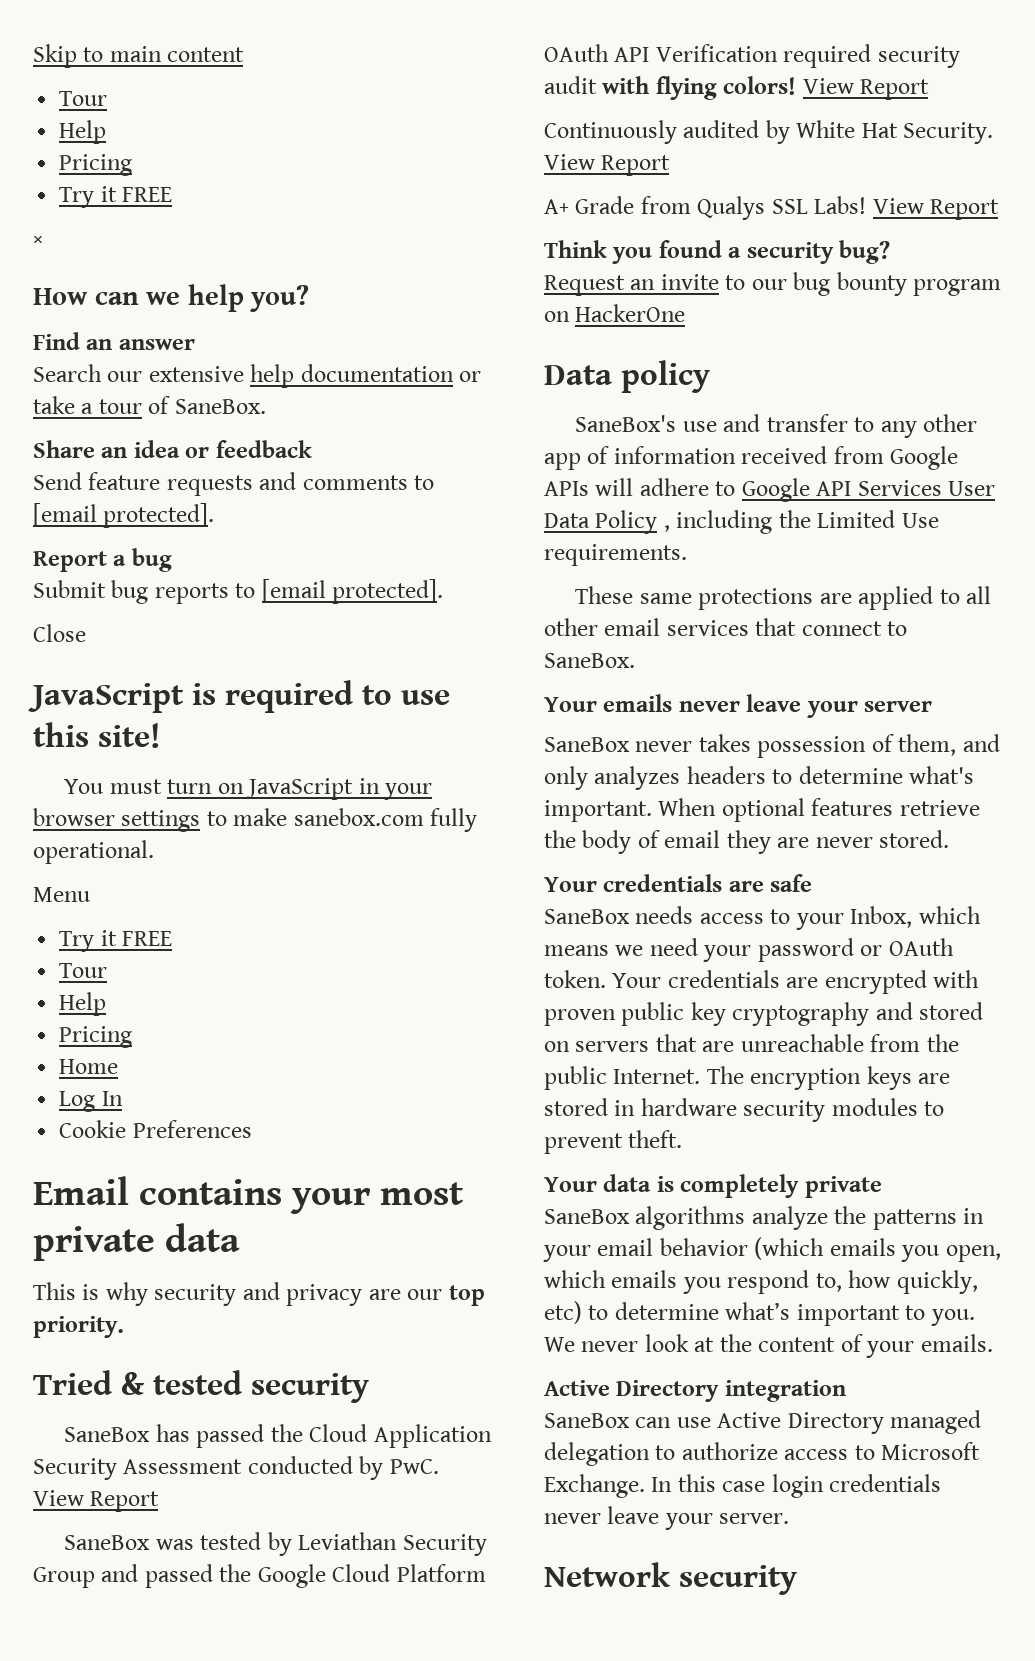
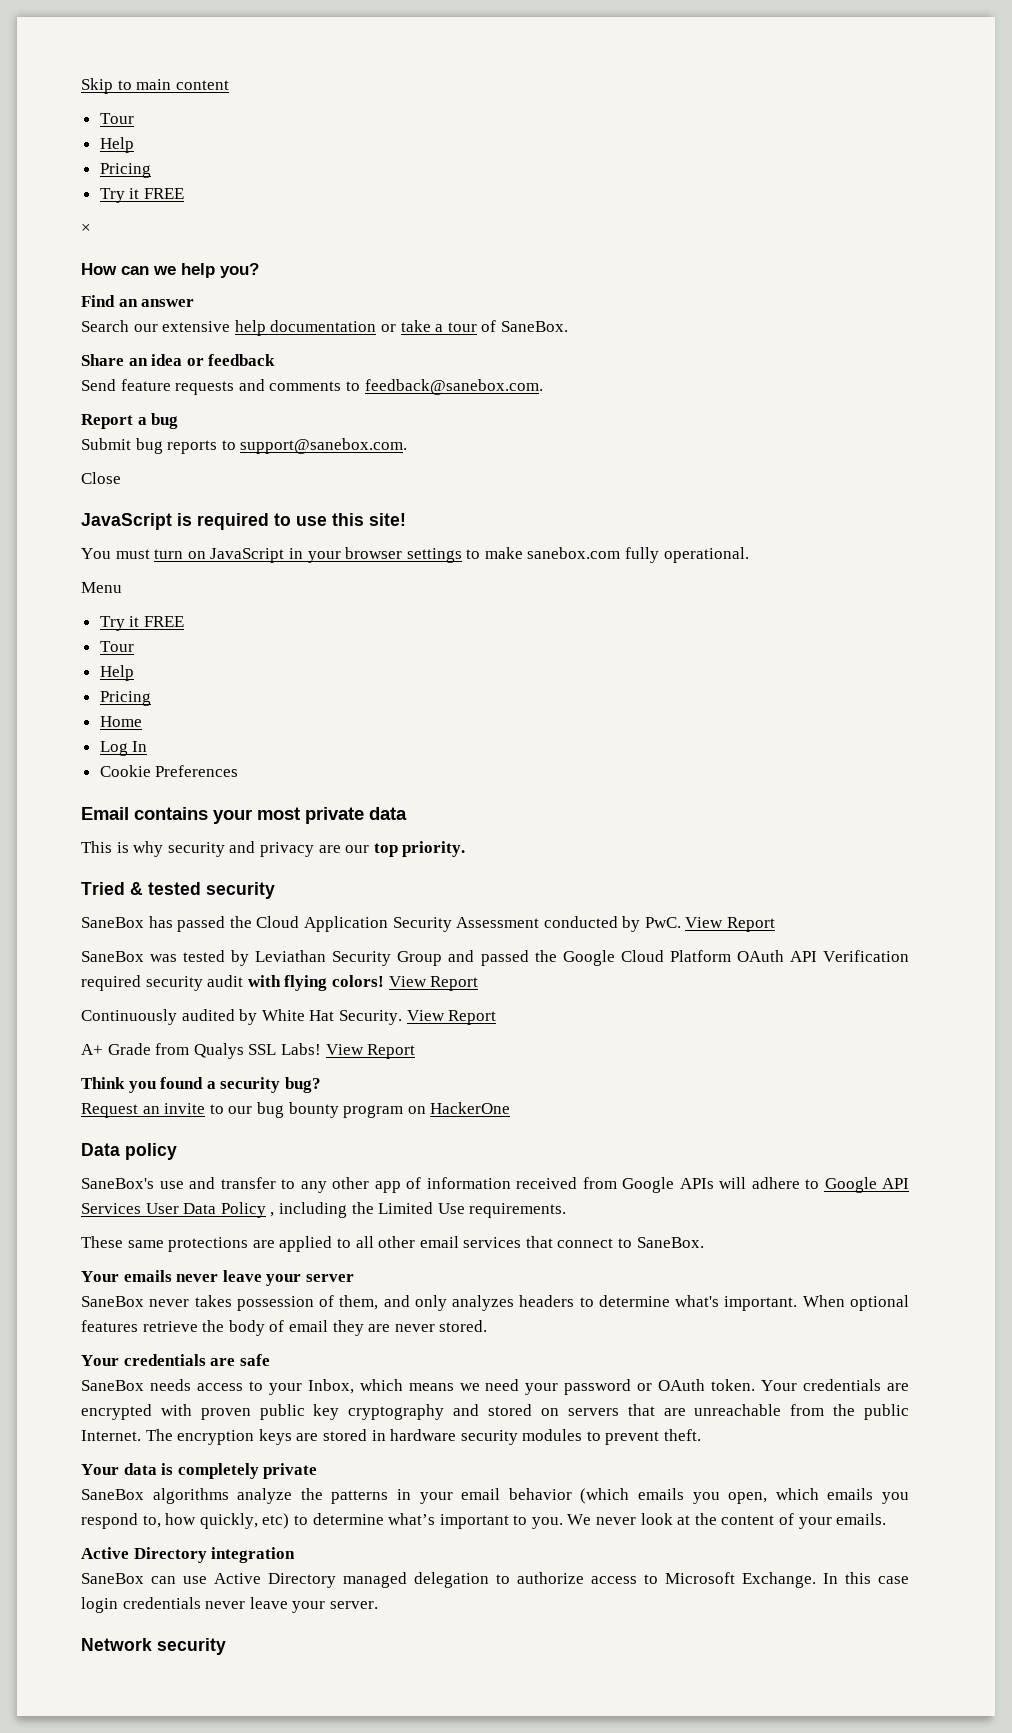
[33,503,215,528] [email protected]. -> [364,379,543,395] feedback@sanebox.com.
[261,579,444,604] [email protected]. -> [240,438,408,454] support@sanebox.com.

